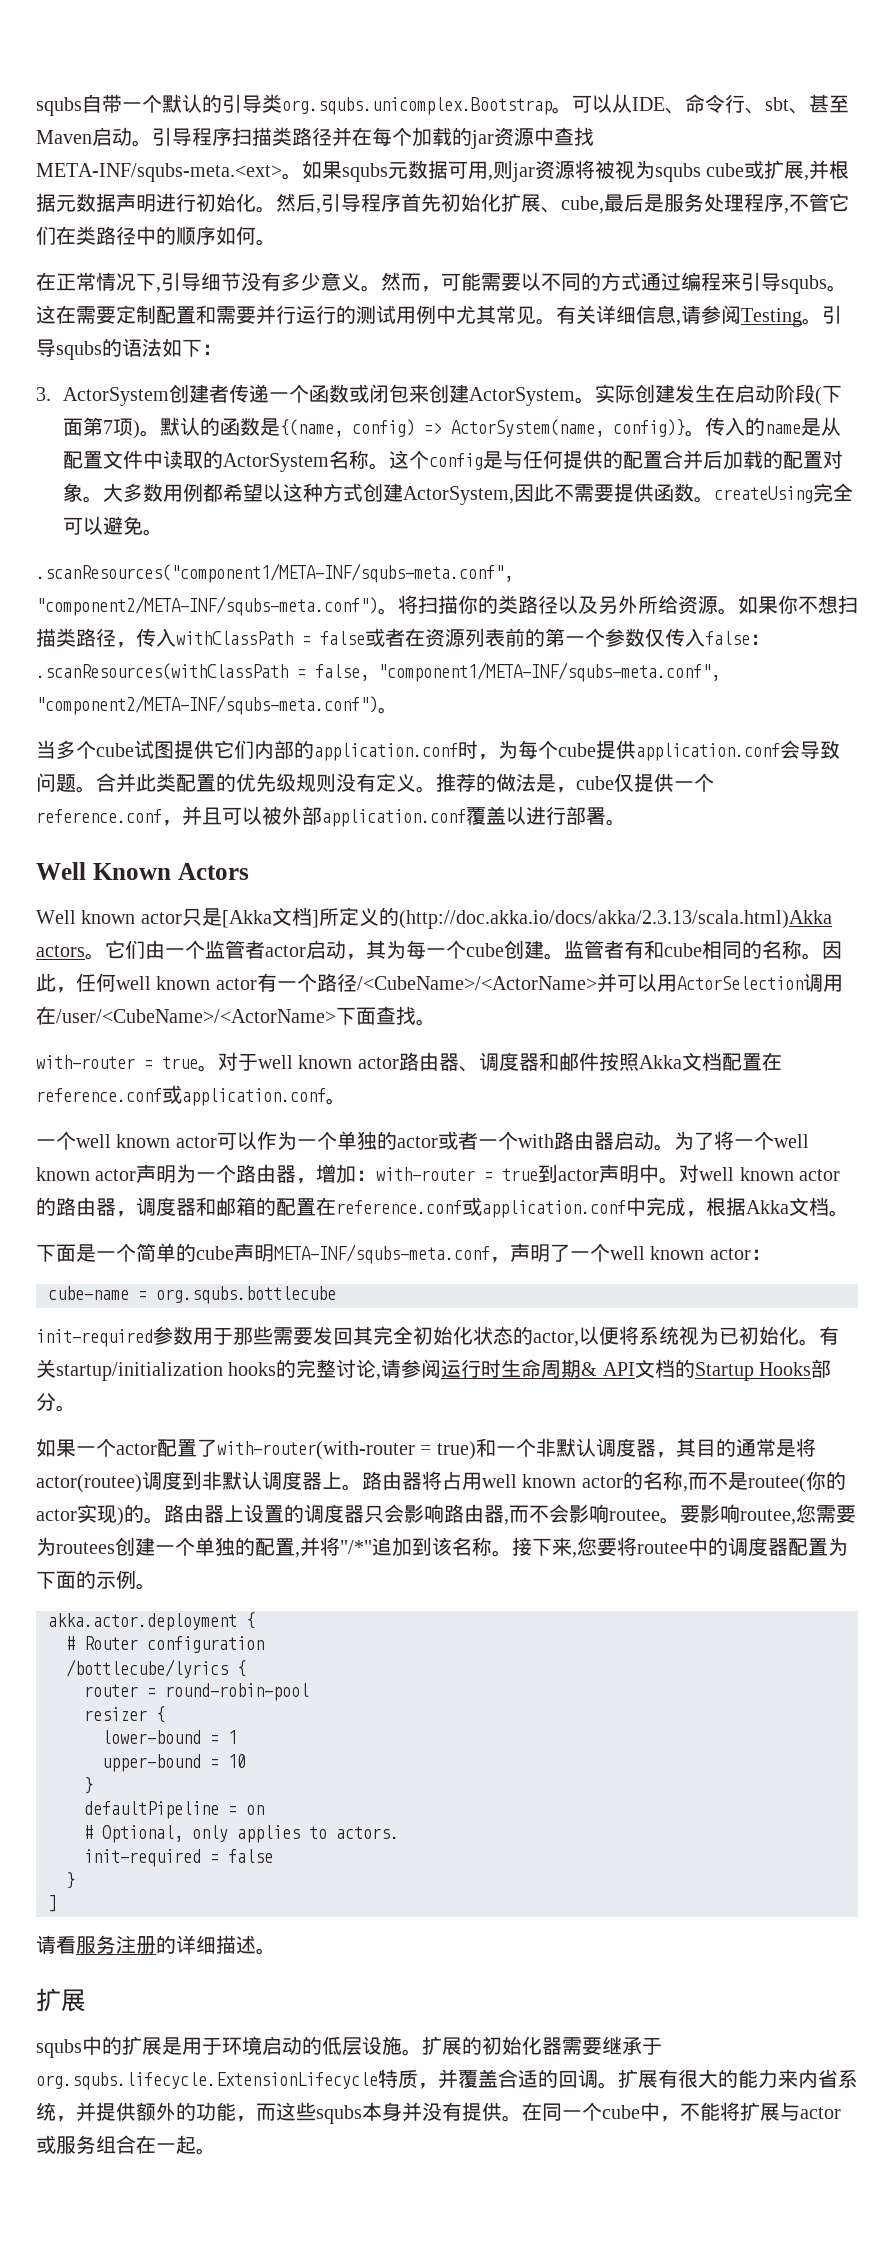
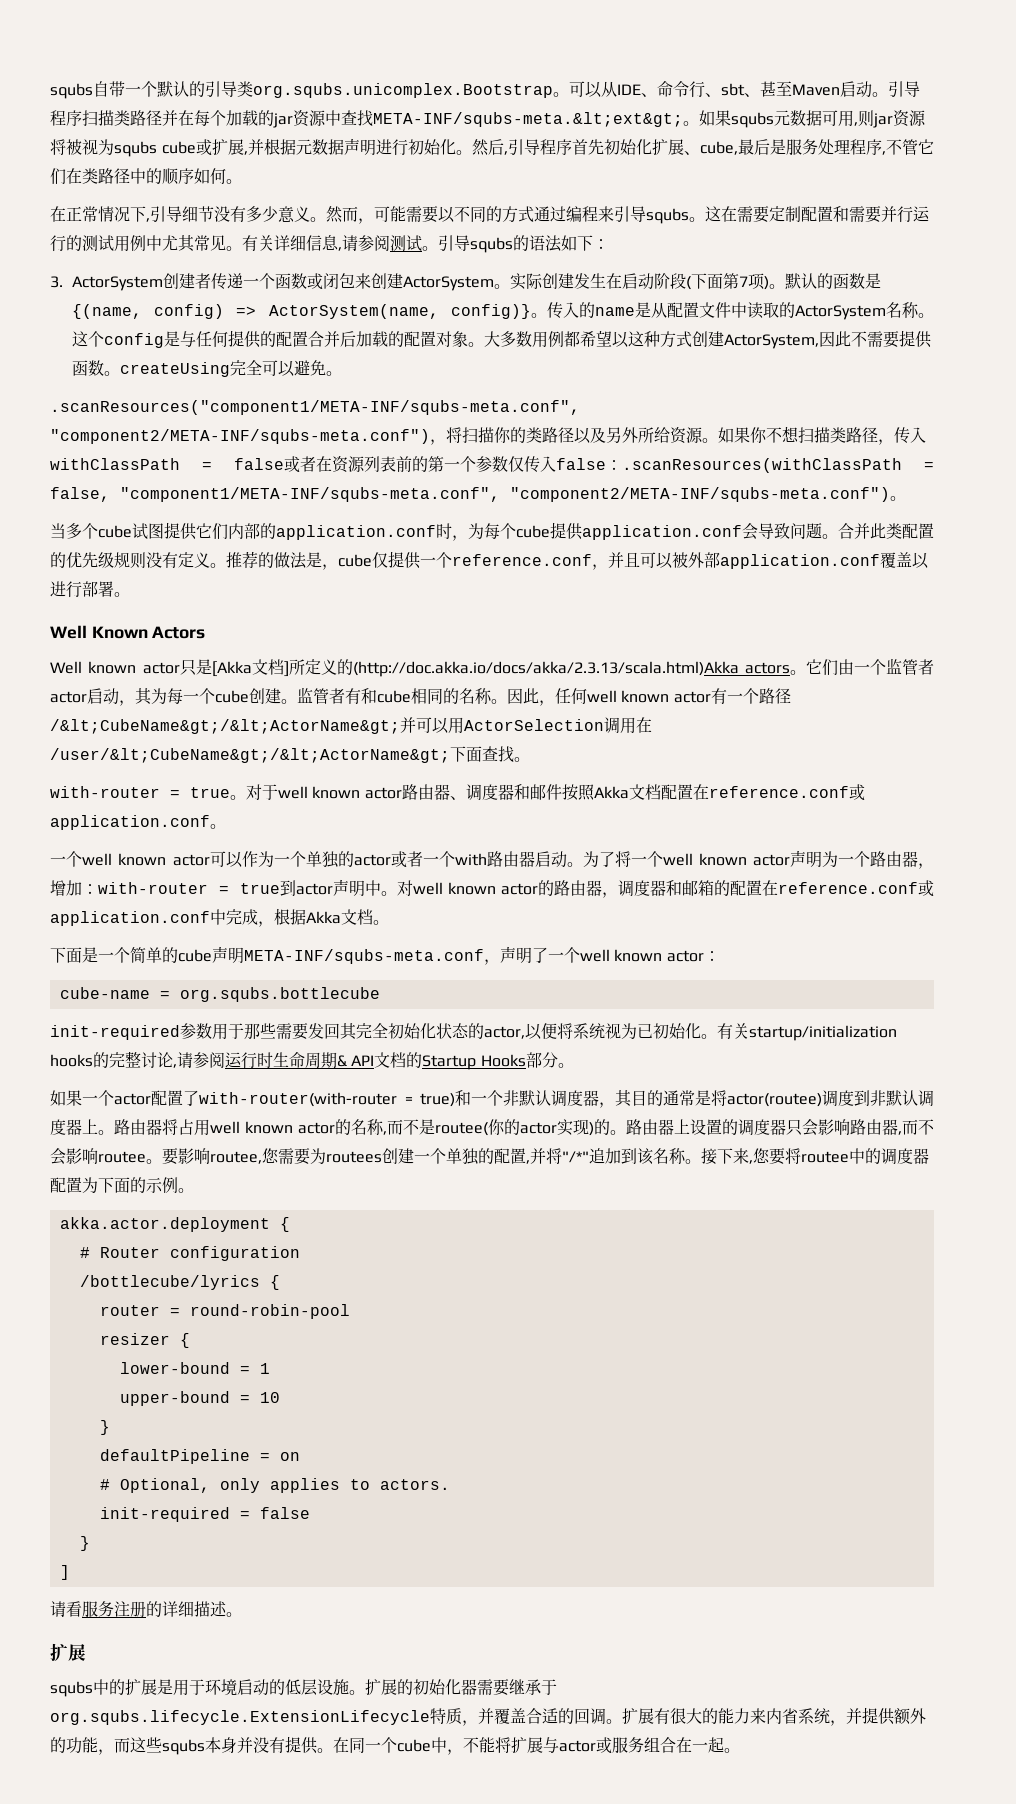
[36,163,282,182] META-INF/squbs-meta.<ext> -> [373,112,683,127] META-INF/squbs-meta.&lt;ext&gt;
[741,308,802,327] Testing -> [390,235,422,251] 测试
[378,608,398,615] 。 -> [430,439,446,445] ，
[356,976,597,990] /<CubeName>/<ActorName> -> [50,719,400,734] /&lt;CubeName&gt;/&lt;ActorName&gt;
[56,1009,336,1023] /user/<CubeName>/<ActorName> -> [50,748,450,763] /user/&lt;CubeName&gt;/&lt;ActorName&gt;

